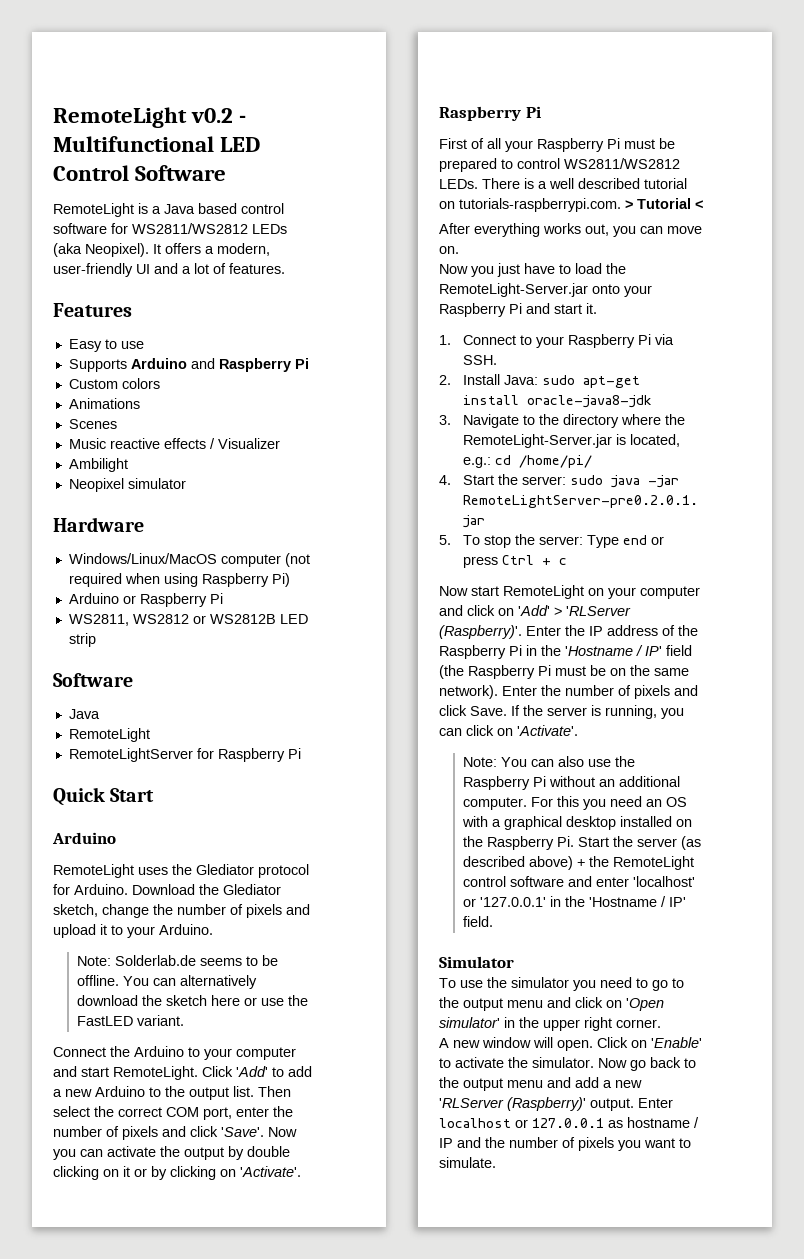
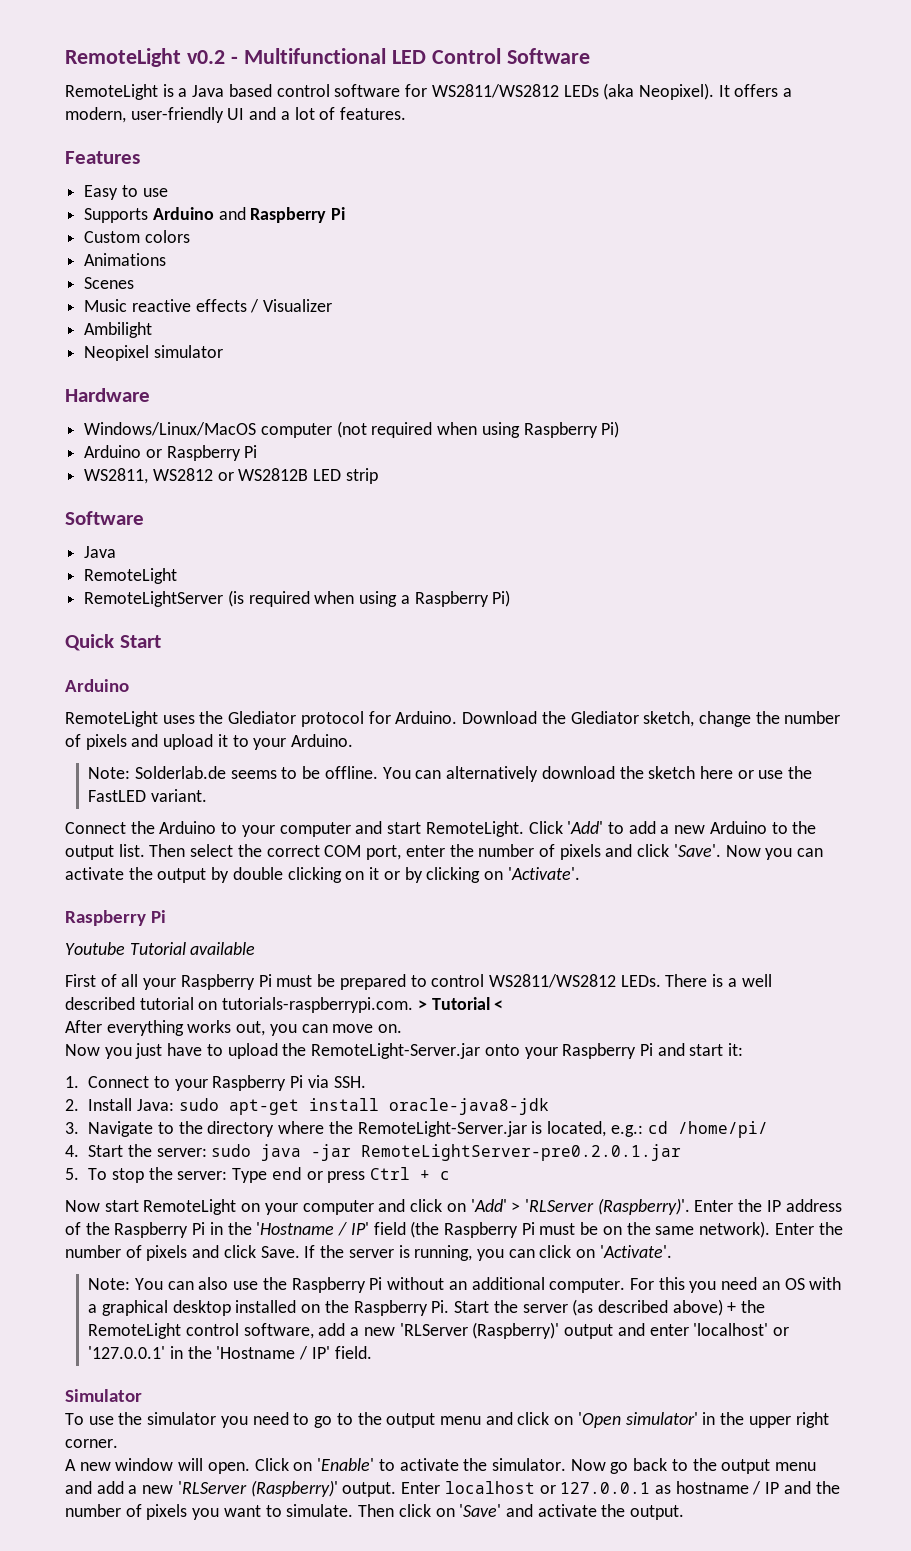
[196,748,301,762] for Raspberry Pi -> [227,590,511,607] (is required when using a Raspberry Pi)
(541, 112) none -> [65,942,256,955] // Youtube Tutorial available
[575,263,602,274] load -> [227,1043,278,1059] upload
[586,303,597,314] it. -> [728,1043,744,1056] it:
[510,876,565,887] software -> [243,1322,614,1339] software, add a new 'RLServer (Raspberry)' output
(496, 1162) none -> [358,1504,685,1520] Then click on 'Save' and activate the output.

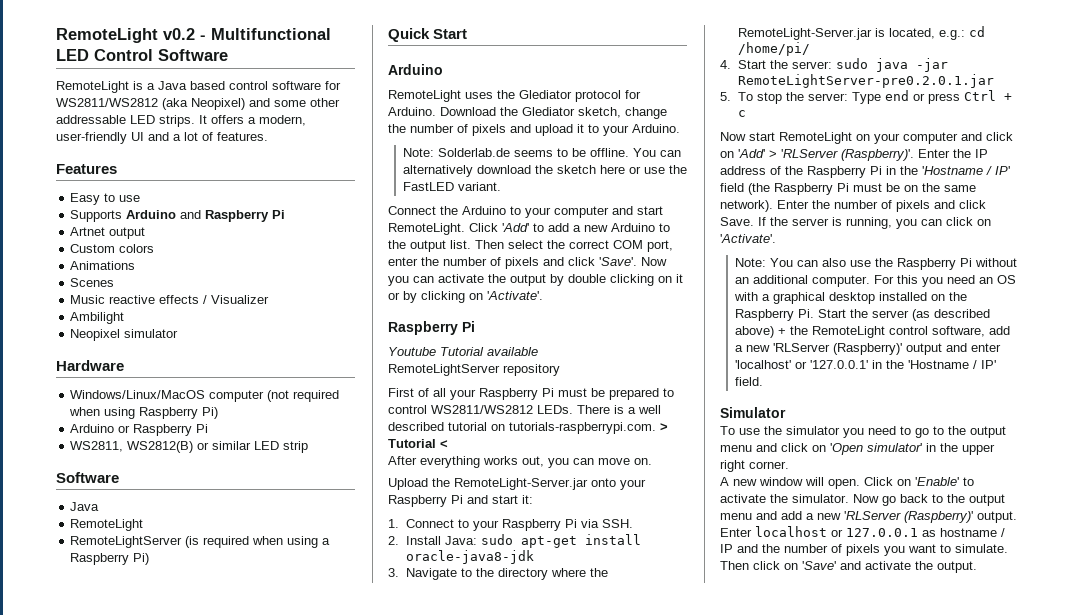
[563,83,714,100] LEDs (aka Neopixel). -> [162,98,340,110] [56,115,195,127] (aka Neopixel) and some other addressable LED strips.
(346, 213) none -> [70,227,146,239] // Artnet output
[152,468,309,481] WS2812 or WS2812B -> [127,441,252,453] WS2812(B) or similar
(256, 948) none -> [388,364,560,376] // RemoteLightServer repository
[65,1043,278,1059] Now you just have to upload -> [388,478,428,490] Upload

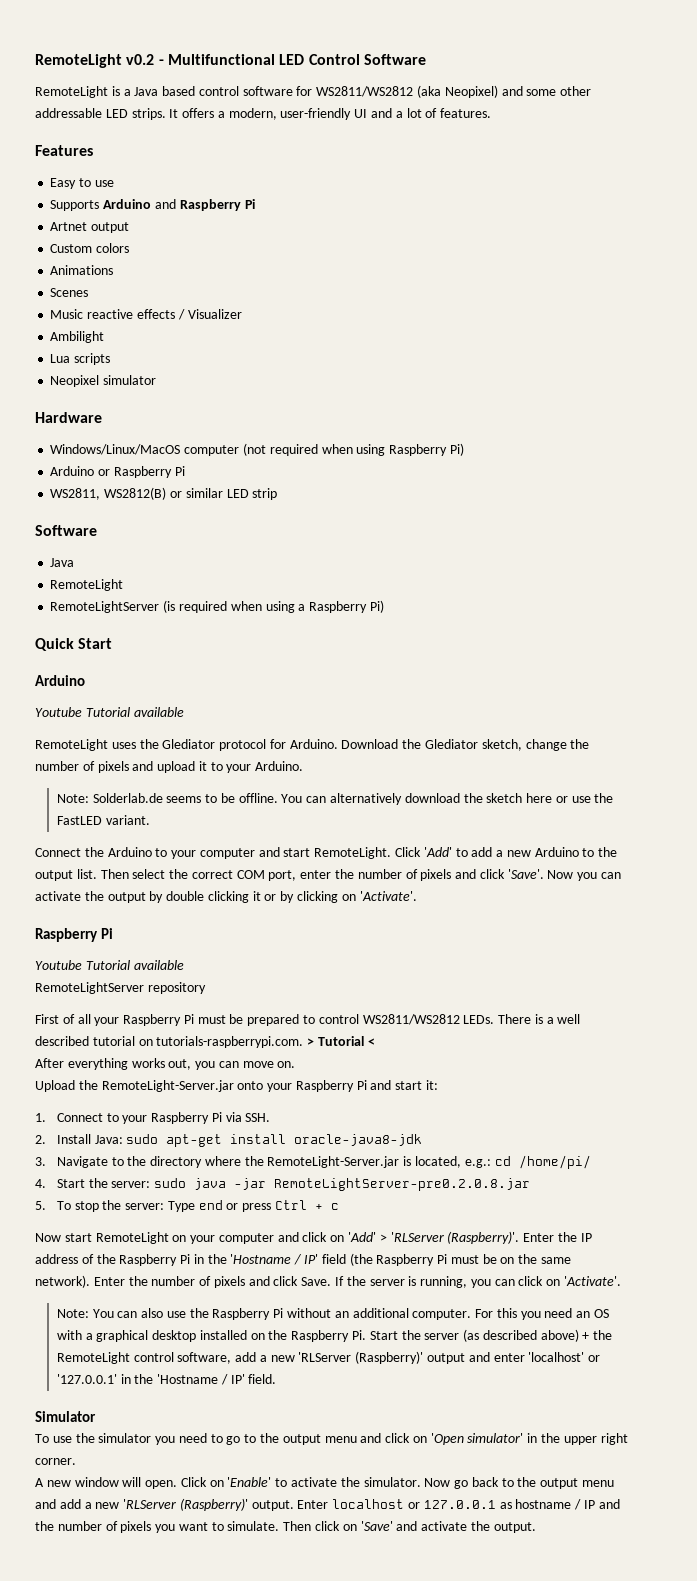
(125, 318) none -> [50,353,111,365] // Lua scripts
(443, 69) none -> [35,707,184,717] // Youtube Tutorial available
[658,276,672,283] on -> (249, 897) none
[737,74,994,88] RemoteLightServer-pre0.2.0.1.jar -> [274,1178,531,1191] RemoteLightServer-pre0.2.0.8.jar

